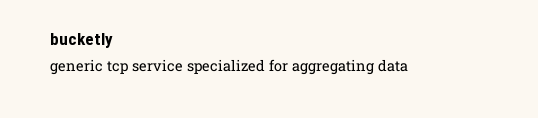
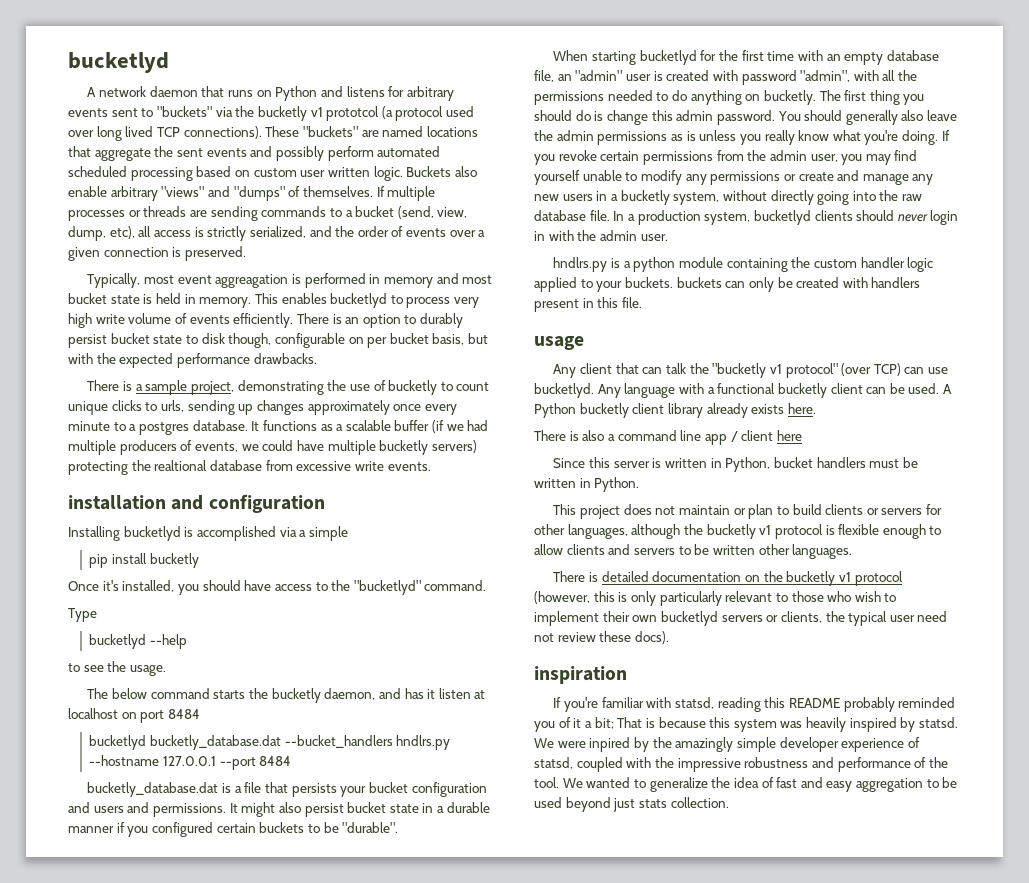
[50,33,113,48] [50,59,408,75] bucketly // generic tcp service specialized for aggregating data -> [68,52,169,73] [87,86,454,101] [68,106,475,121] [68,126,478,141] [68,146,441,161] [68,166,477,181] [68,186,436,201] [68,206,468,221] [68,226,486,241] [68,246,246,261] [87,273,493,288] [68,293,480,308] [68,313,464,328] [68,333,489,348] [68,353,317,368] [87,380,490,395] [68,400,457,415] [68,420,489,435] [68,440,477,455] [68,460,431,475] [68,494,325,513] [68,526,348,541] [89,553,199,568] [68,580,487,595] [68,608,97,622] [89,634,187,649] [68,661,166,676] [87,688,486,703] [68,708,200,723] [89,735,451,750] [89,755,292,770] [87,782,487,797] [68,802,490,817] [68,822,399,837] [553,50,939,65] [534,70,918,85] [534,90,925,105] [534,110,958,125] [534,130,950,145] [534,150,918,165] [534,170,934,185] [534,190,923,205] [534,210,959,225] [534,230,668,241] [553,257,934,272] [534,277,921,292] [534,297,642,312] [534,336,584,350] [553,363,949,378] [534,383,953,398] [534,403,816,418] [534,430,802,445] [553,457,918,472] [534,477,640,492] [553,504,943,519] [534,524,942,539] [534,544,853,559] [553,571,903,586] [534,591,897,606] [534,611,948,626] [534,631,669,644] [534,666,627,684] [553,697,956,712] [534,717,959,732] [534,737,920,752] [534,757,948,772] [534,777,958,792] [534,797,729,812] bucketlyd // A network daemon that runs on Python and listens for arbitrary events sent to "buckets" via the bucketly v1 prototcol (a protocol used over long lived TCP connections). These "buckets" are named locations that aggregate the sent events and possibly perform automated scheduled processing based on custom user written logic. Buckets also enable arbitrary "views" and "dumps" of themselves. If multiple processes or threads are sending commands to a bucket (send, view, dump, etc), all access is strictly serialized, and the order of events over a given connection is preserved. // Typically, most event aggreagation is performed in memory and most bucket state is held in memory. This enables bucketlyd to process very high write volume of events efficiently. There is an option to durably persist bucket state to disk though, configurable on per bucket basis, but with the expected performance drawbacks. // There is a sample project, demonstrating the use of bucketly to count unique clicks to urls, sending up changes approximately once every minute to a postgres database. It functions as a scalable buffer (if we had multiple producers of events, we could have multiple bucketly servers) protecting the realtional database from excessive write events. // installation and configuration // Installing bucketlyd is accomplished via a simple // pip install bucketly // Once it's installed, you should have access to the "bucketlyd" command. // Type // bucketlyd --help // to see the usage. // The below command starts the bucketly daemon, and has it listen at localhost on port 8484 // bucketlyd bucketly_database.dat --bucket_handlers hndlrs.py --hostname 127.0.0.1 --port 8484 // bucketly_database.dat is a file that persists your bucket configuration and users and permissions. It might also persist bucket state in a durable manner if you configured certain buckets to be "durable". // When starting bucketlyd for the first time with an empty database file, an "admin" user is created with password "admin", with all the permissions needed to do anything on bucketly. The first thing you should do is change this admin password. You should generally also leave the admin permissions as is unless you really know what you're doing. If you revoke certain permissions from the admin user, you may find yourself unable to modify any permissions or create and manage any new users in a bucketly system, without directly going into the raw database file. In a production system, bucketlyd clients should never login in with the admin user. // hndlrs.py is a python module containing the custom handler logic applied to your buckets. buckets can only be created with handlers present in this file. // usage // Any client that can talk the "bucketly v1 protocol" (over TCP) can use bucketlyd. Any language with a functional bucketly client can be used. A Python bucketly client library already exists here. // There is also a command line app / client here // Since this server is written in Python, bucket handlers must be written in Python. // This project does not maintain or plan to build clients or servers for other languages, although the bucketly v1 protocol is flexible enough to allow clients and servers to be written other languages. // There is detailed documentation on the bucketly v1 protocol (however, this is only particularly relevant to those who wish to implement their own bucketlyd servers or clients, the typical user need not review these docs). // inspiration // If you're familiar with statsd, reading this README probably reminded you of it a bit; That is because this system was heavily inspired by statsd. We were inpired by the amazingly simple developer experience of statsd, coupled with the impressive robustness and performance of the tool. We wanted to generalize the idea of fast and easy aggregation to be used beyond just stats collection.

